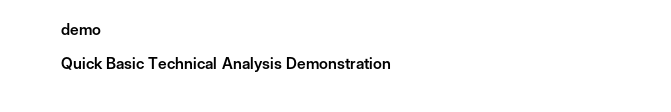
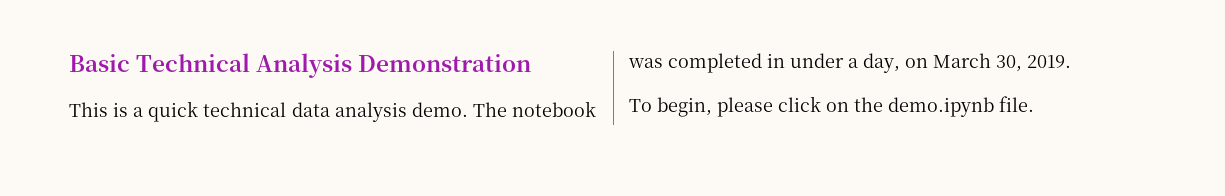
[61,23,101,35] [61,57,103,70] demo // Quick -> (69, 63) none
(391, 63) none -> [69,101,596,122] [628,53,1071,73] [629,96,1034,117] // This is a quick technical data analysis demo. The notebook was completed in under a day, on March 30, 2019. // To begin, please click on the demo.ipynb file.

